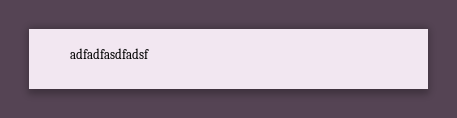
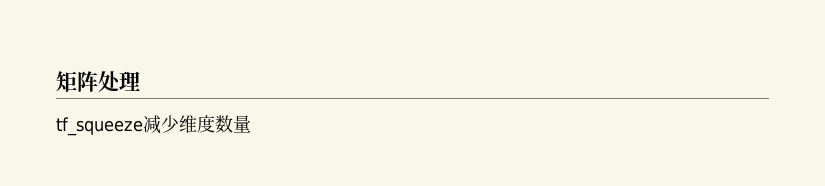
[70,48,149,59] adfadfasdfadsf -> [56,71,140,92] [56,115,251,136] 矩阵处理 // tf_squeeze减少维度数量

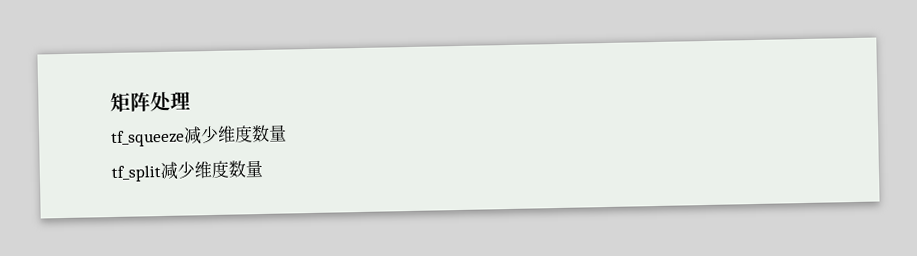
(251, 124) none -> [111,159,263,183] // tf_split减少维度数量

